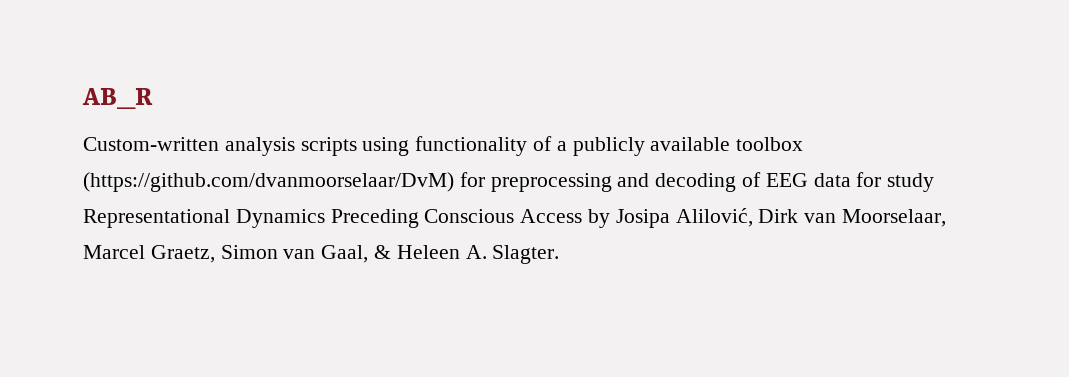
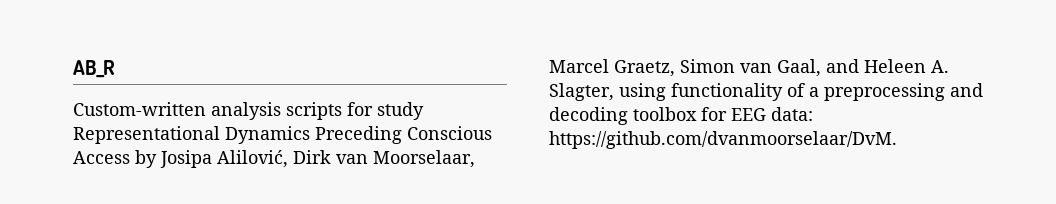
[362,136,804,156] [83,172,851,192] using functionality of a publicly available toolbox (https://github.com/dvanmoorselaar/DvM) for preprocessing and decoding of EEG data -> (342, 111) none
[374,245,392,259] & -> [826,59,859,73] and
[492,245,560,264] Slagter. -> [549,83,983,101] [549,107,813,125] [549,131,897,149] Slagter, using functionality of a preprocessing and decoding toolbox for EEG data: https://github.com/dvanmoorselaar/DvM.

